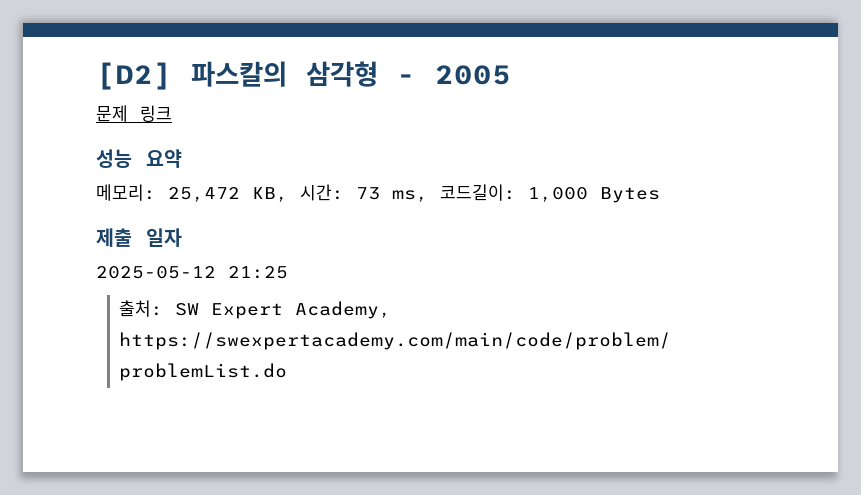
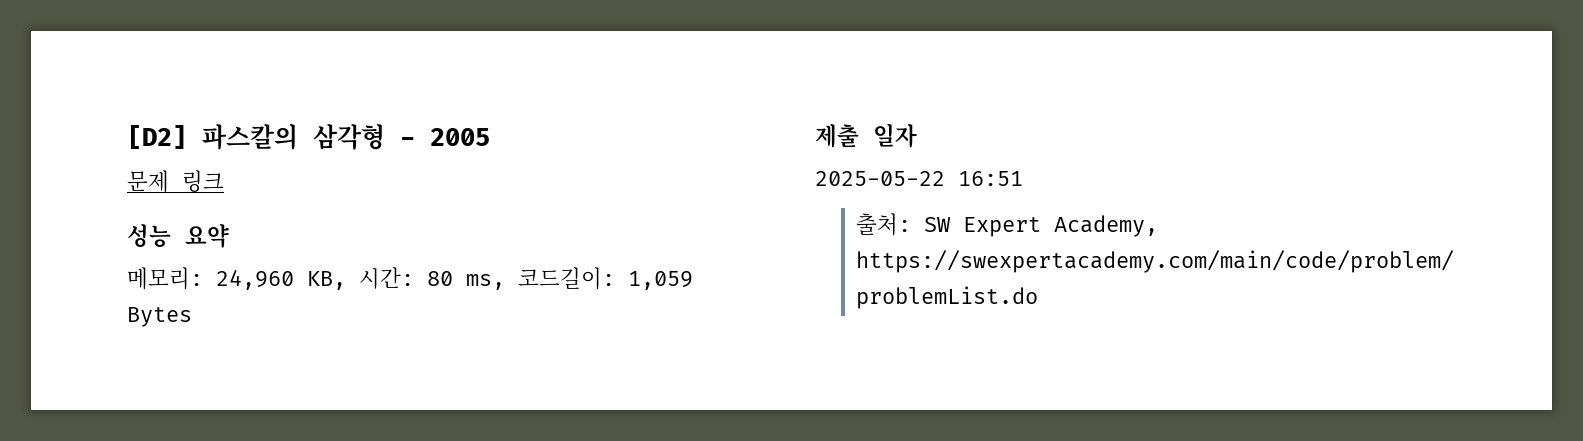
[168,187,240,202] 25,472 -> [216,270,294,290] 24,960
[356,187,380,200] 73 -> [427,271,453,286] 80
[528,187,588,202] 1,000 -> [628,271,693,290] 1,059
[96,266,288,279] 2025-05-12 21:25 -> [815,171,1023,186] 2025-05-22 16:51

